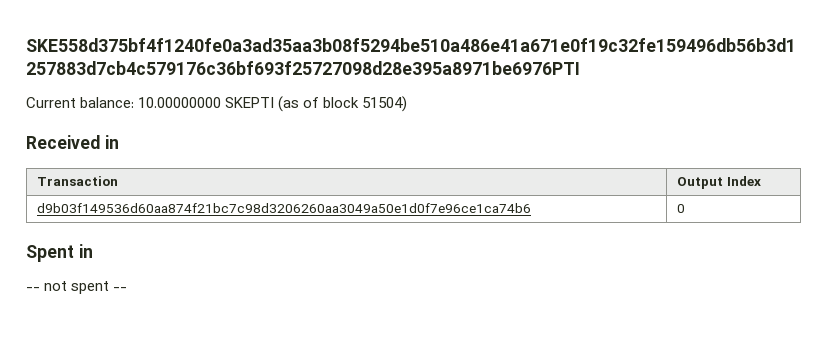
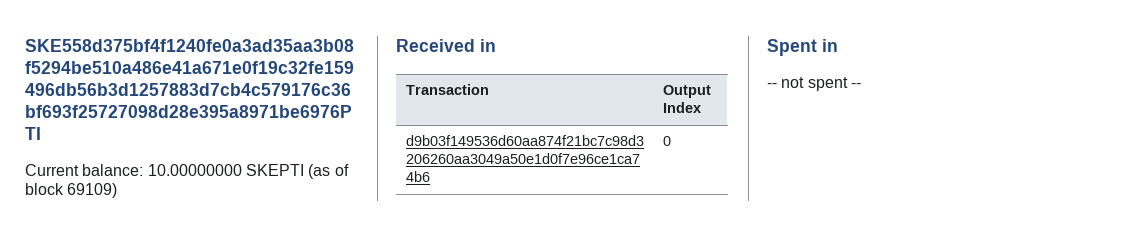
[362,96,408,112] 51504) -> [67,183,118,198] 69109)

